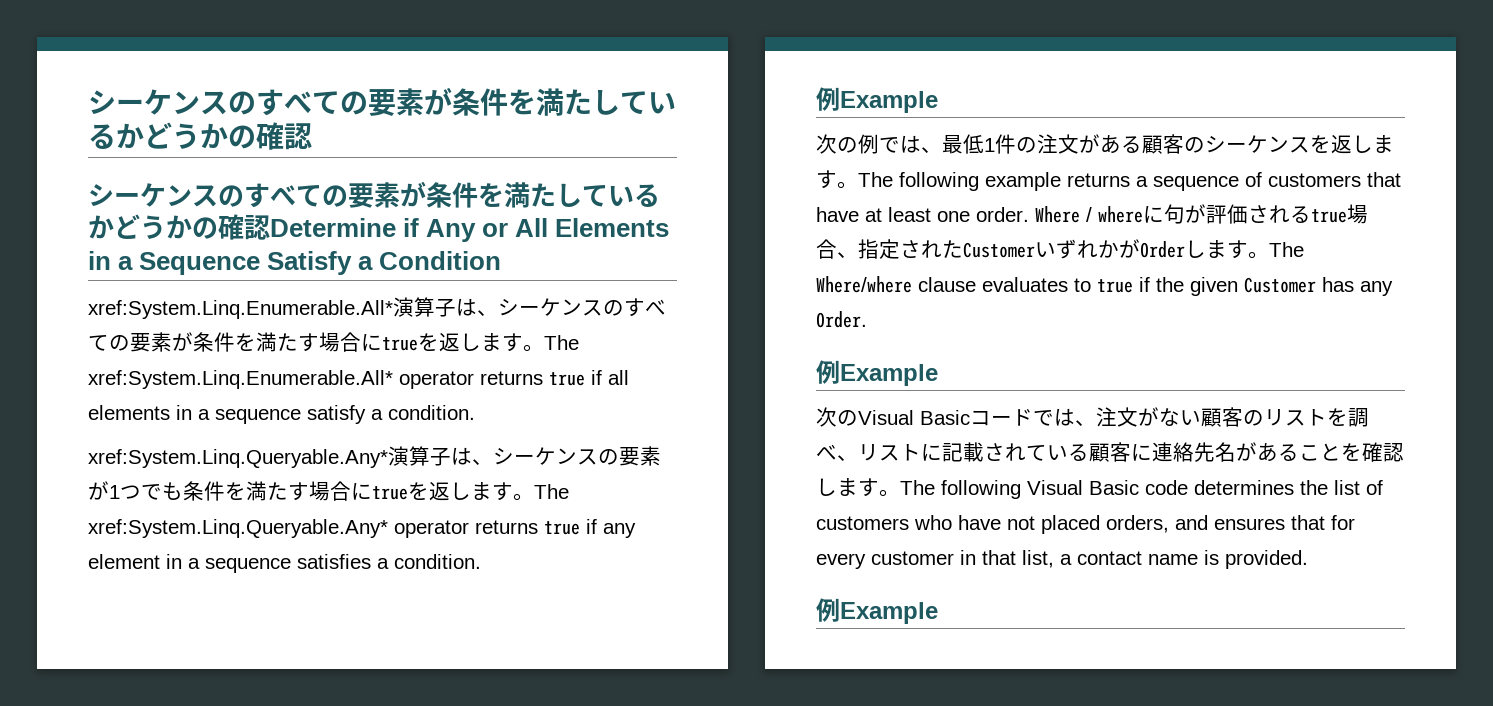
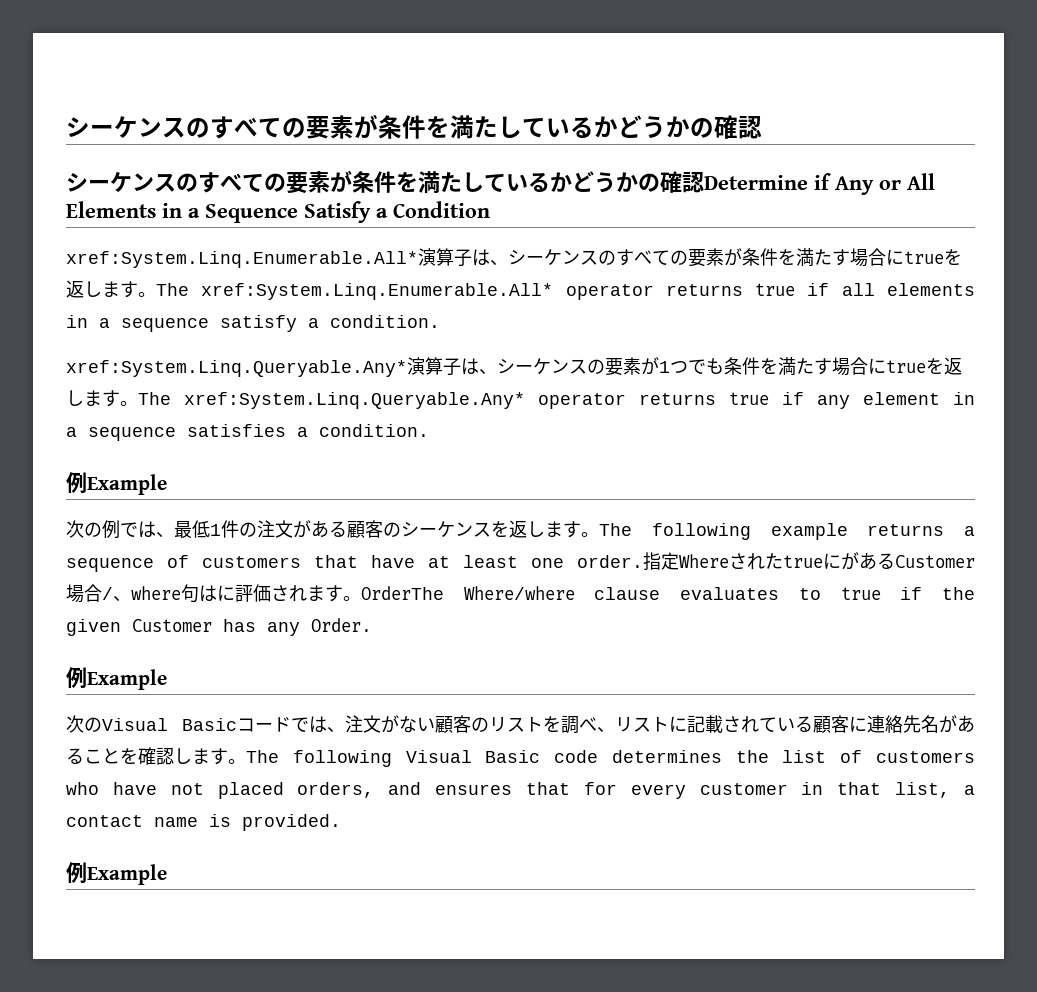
[1035,204,1368,224] [816,239,1304,259] Where / whereに句が評価されるtrue場合、指定されたCustomerいずれかがOrderします。The -> [643,552,975,571] [66,584,444,603] 指定WhereされたtrueにがあるCustomer場合/、where句はに評価されます。OrderThe

